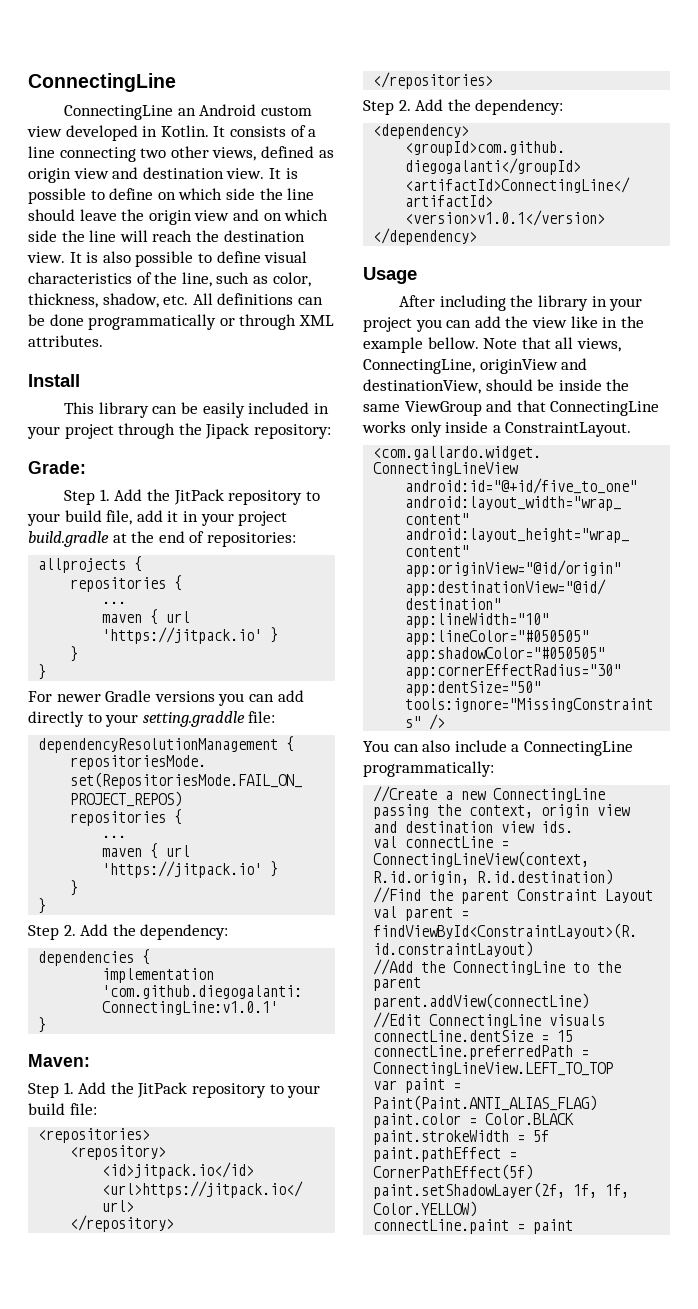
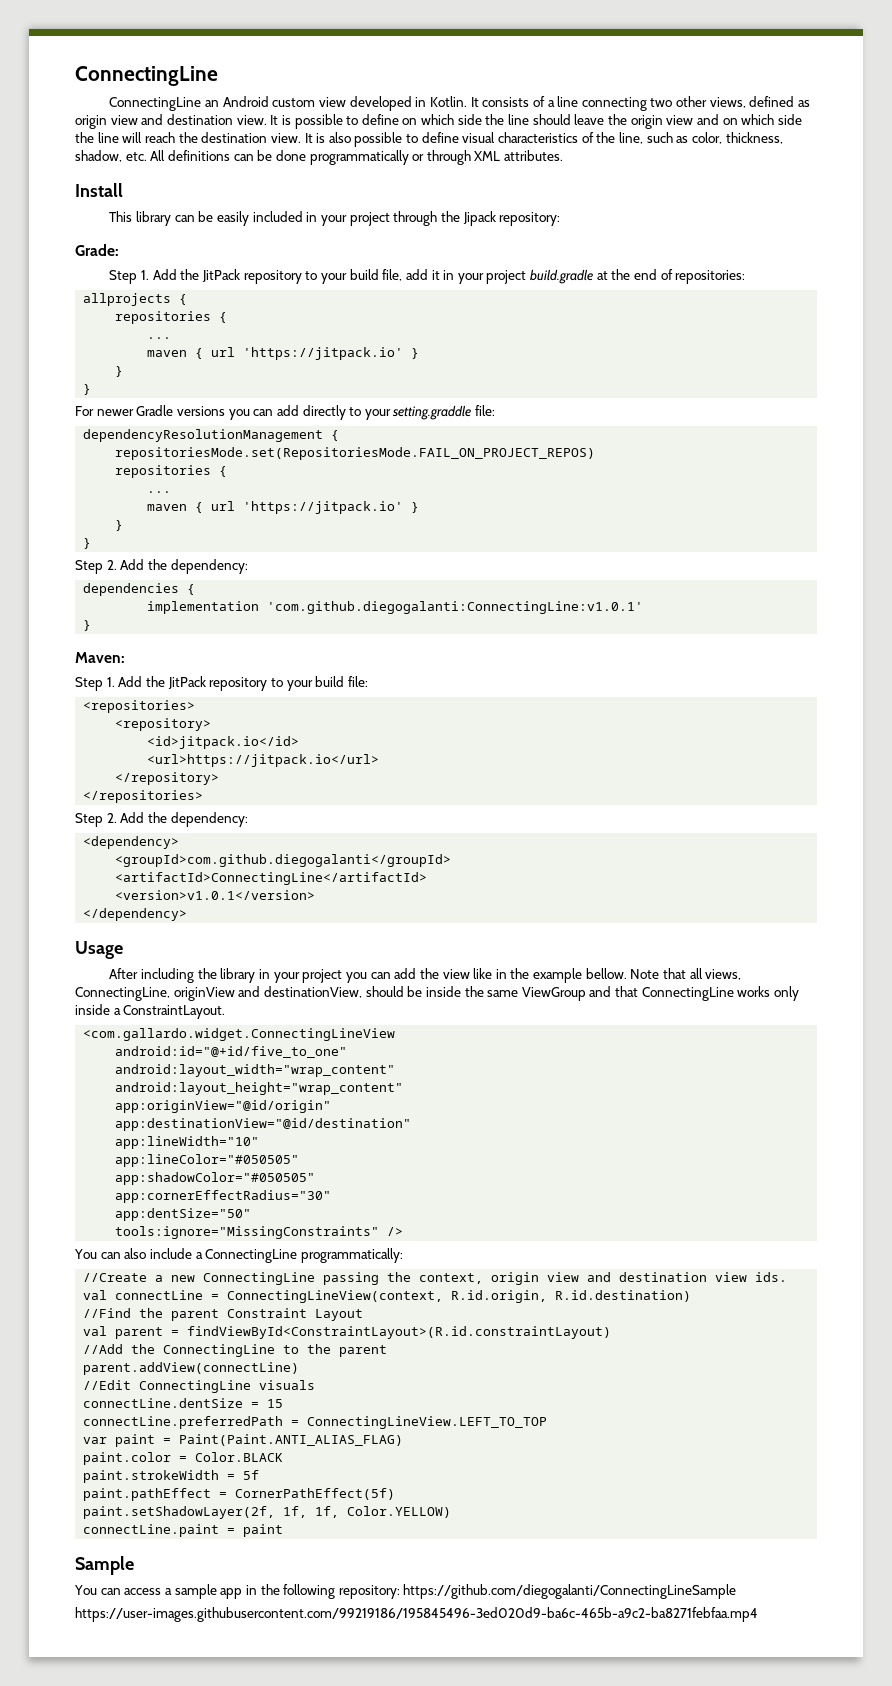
(574, 1226) none -> [75,1556,134,1575] [74,1584,737,1599] [75,1607,758,1622] // Sample // You can access a sample app in the following repository: https://github.com/diegogalanti/ConnectingLineSample // https://user-images.githubusercontent.com/99219186/195845496-3ed020d9-ba6c-465b-a9c2-ba8271febfaa.mp4

